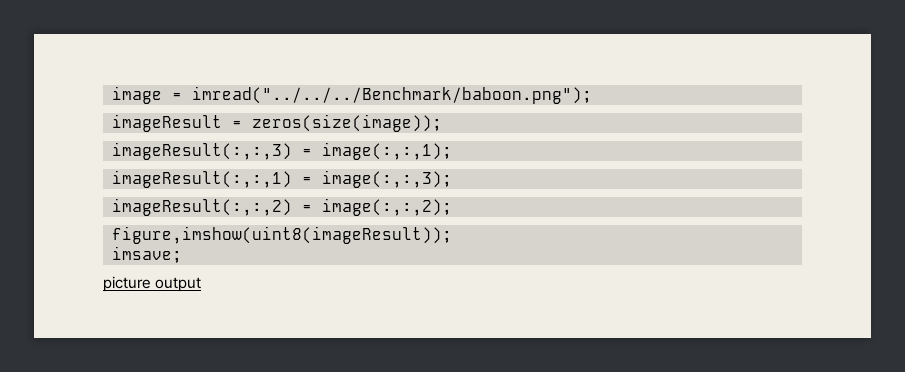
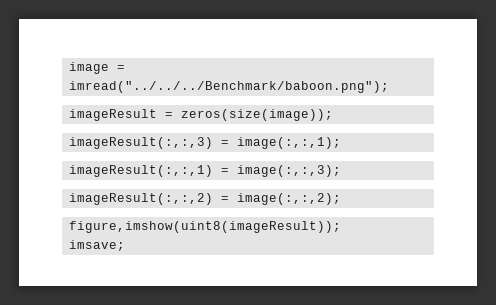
[103,276,202,292] // picture output -> (126, 245) none

